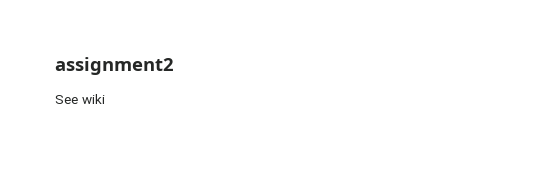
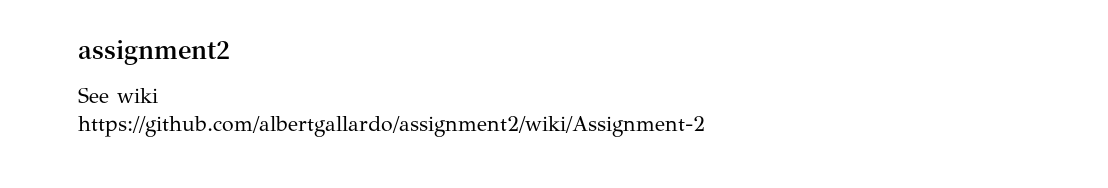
(105, 99) none -> [78,116,705,137] // https://github.com/albertgallardo/assignment2/wiki/Assignment-2

